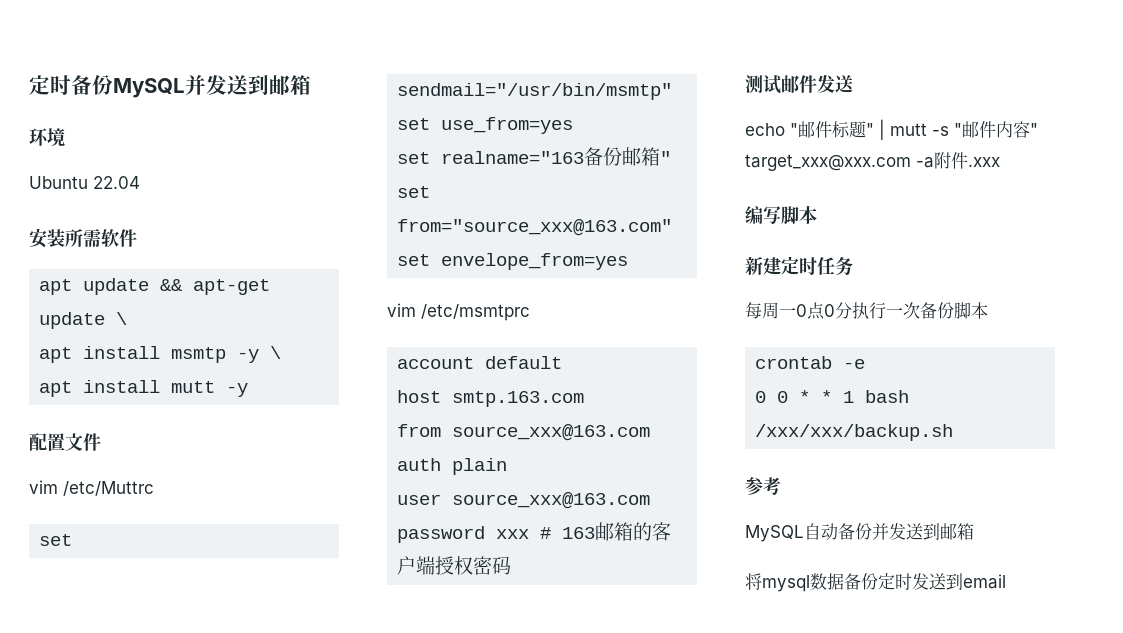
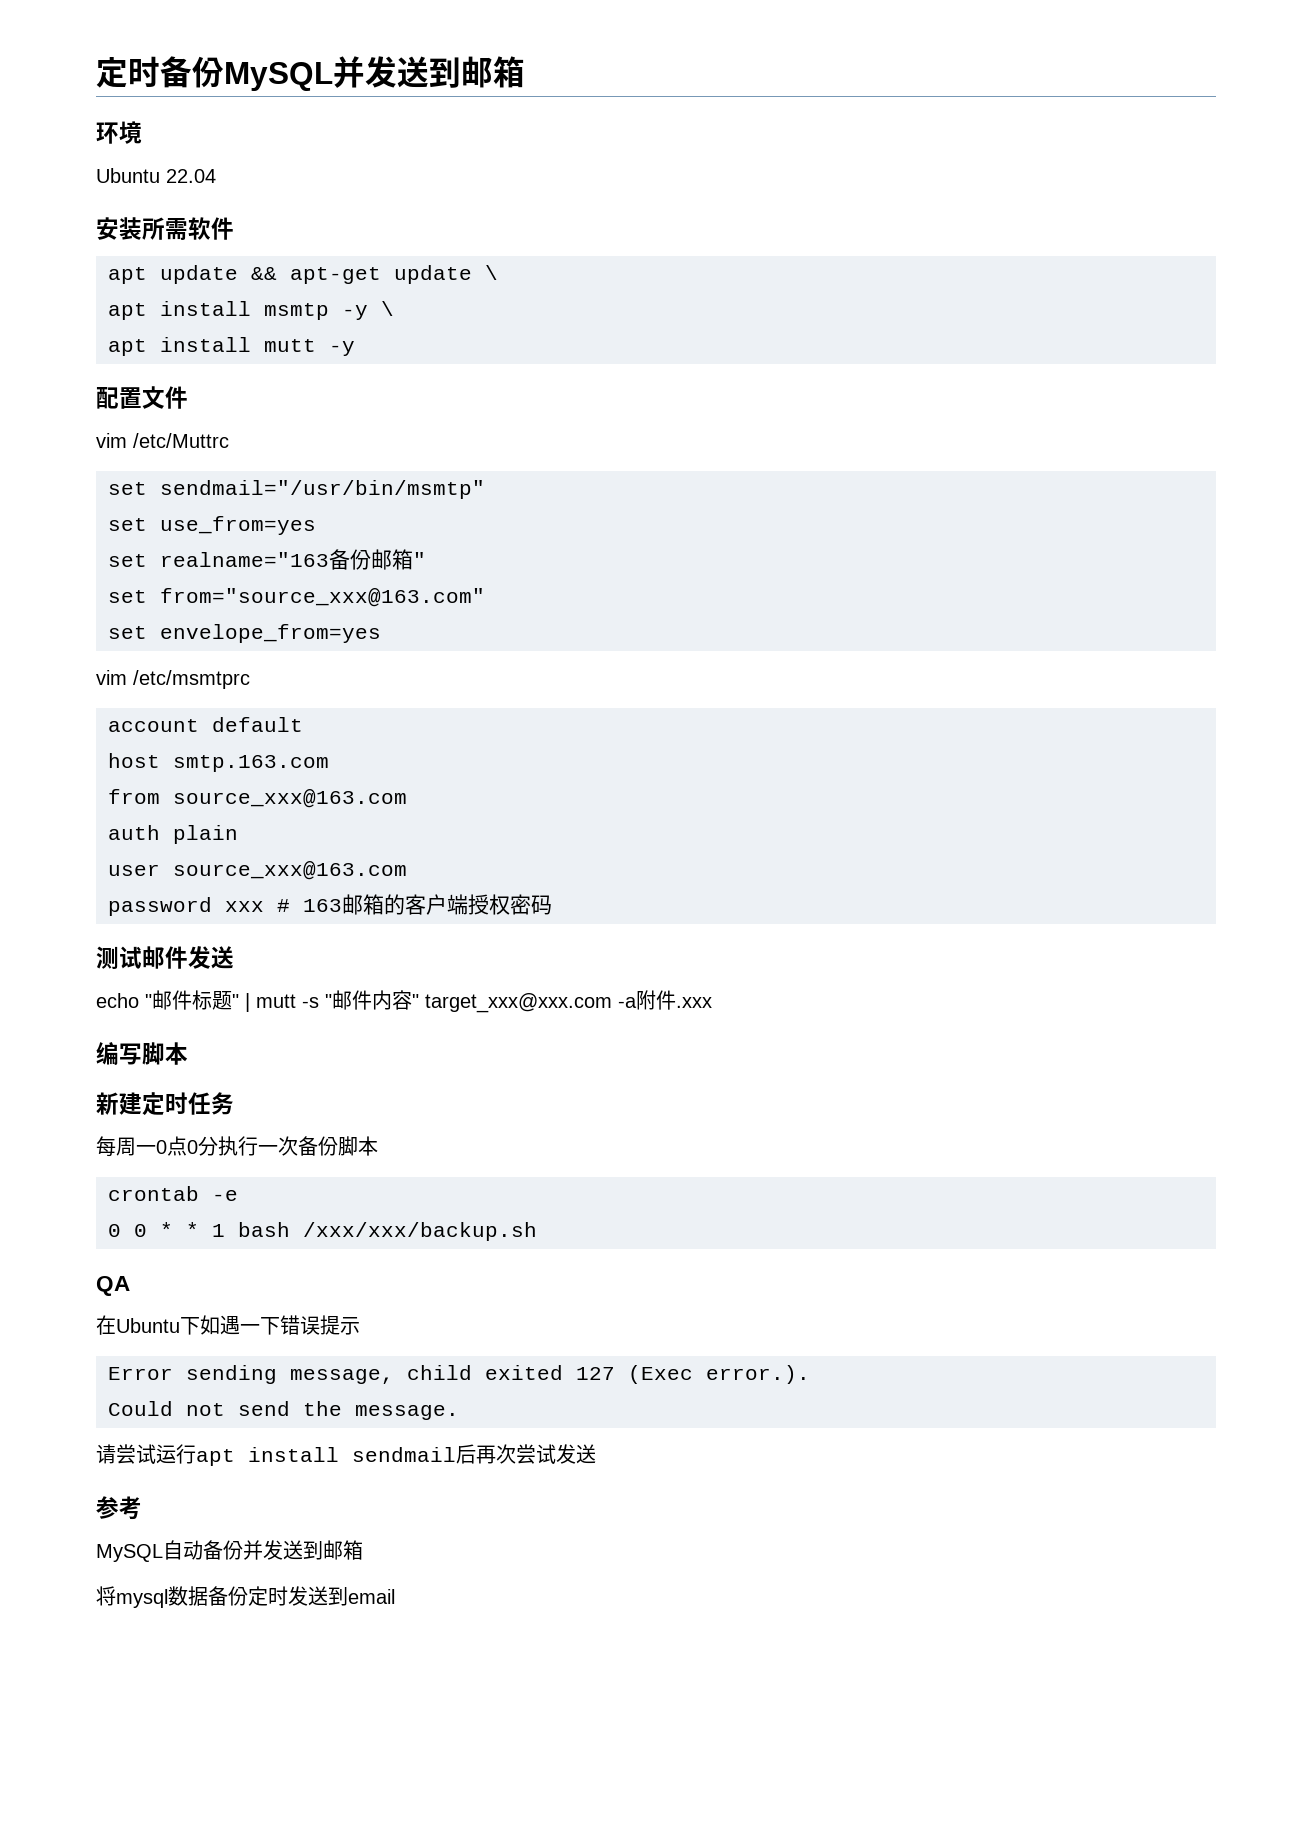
(954, 432) none -> [96,1276,130,1296] [96,1315,360,1335] [108,1365,810,1384] [108,1401,459,1420] [96,1444,596,1466] // QA // 在Ubuntu下如遇一下错误提示 // Error sending message, child exited 127 (Exec error.). // Could not send the message. // 请尝试运行apt install sendmail后再次尝试发送

